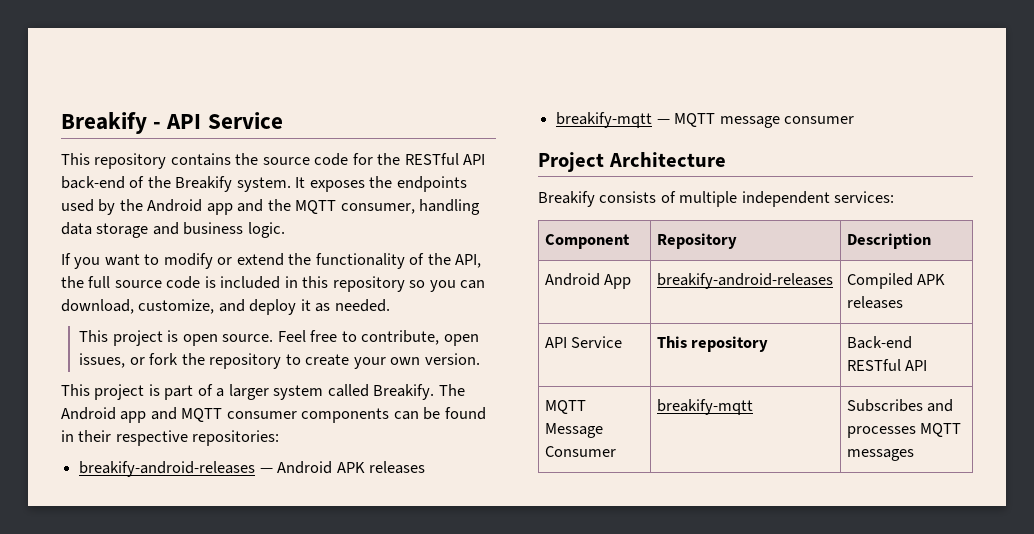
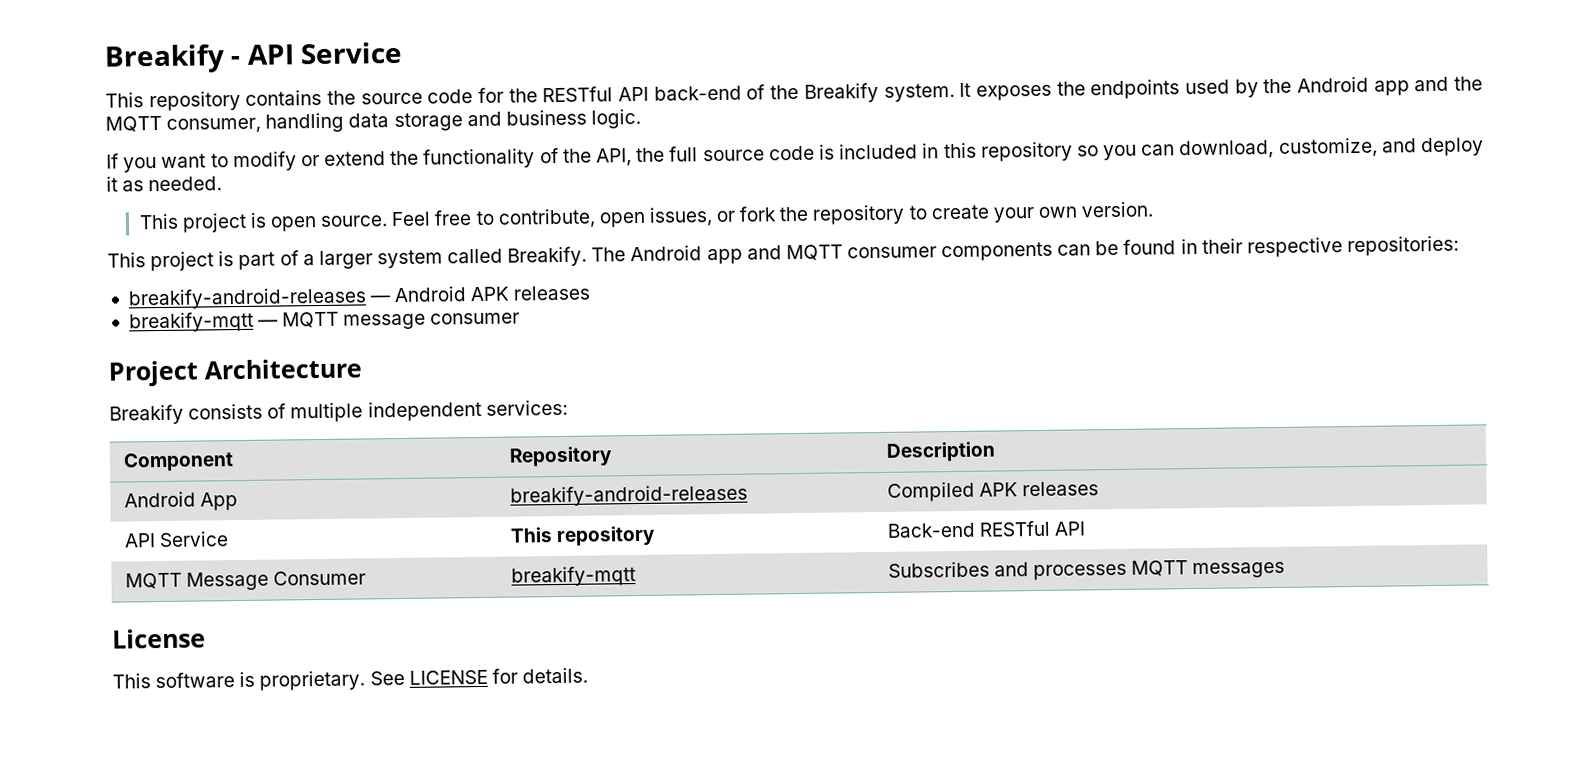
(914, 455) none -> [112,628,206,649] [112,667,588,691] // License // This software is proprietary. See LICENSE for details.

